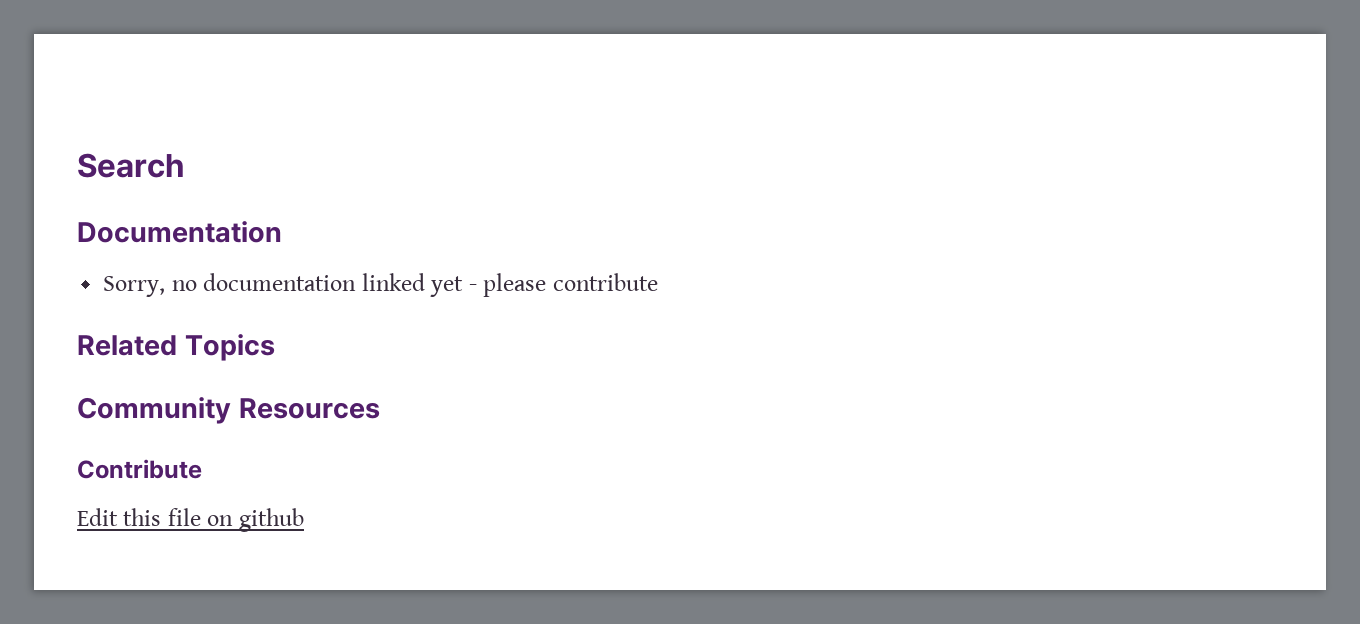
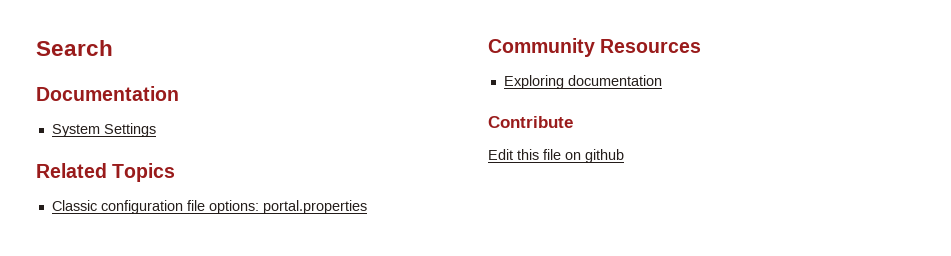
[103,273,658,297] [77,334,275,361] Sorry, no documentation linked yet - please contribute // Related Topics -> [51,123,156,137] [36,163,176,182] [51,200,367,214] System Settings // Related Topics // Classic configuration file options: portal.properties
(380, 408) none -> [503,75,662,89] // Exploring documentation

